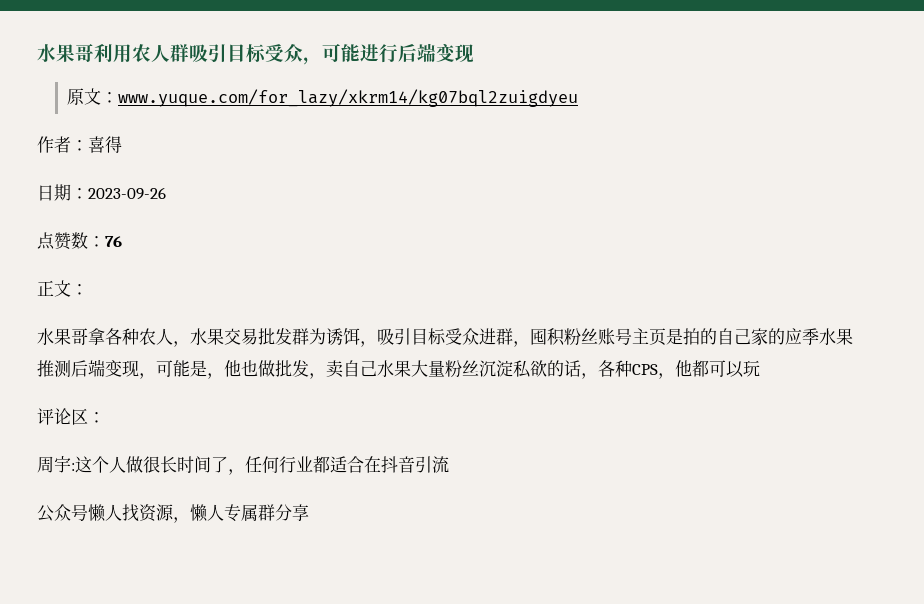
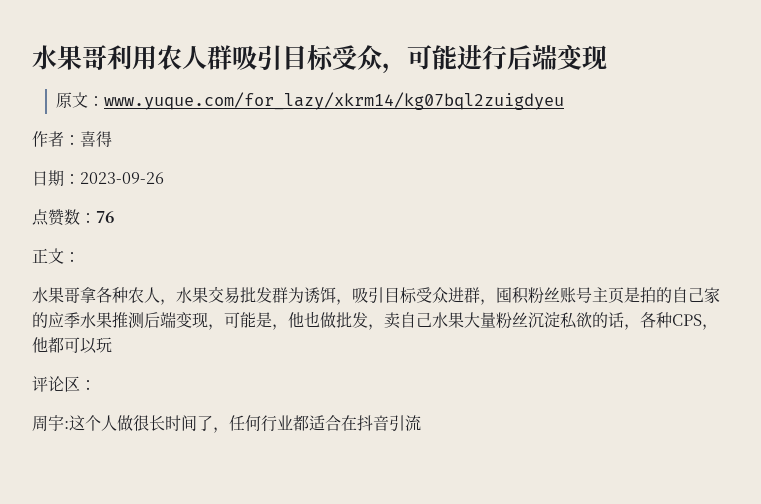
[37,504,309,523] // 公众号懒人找资源，懒人专属群分享 -> (421, 423) none

